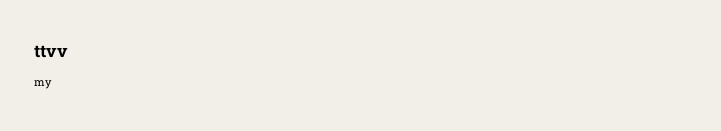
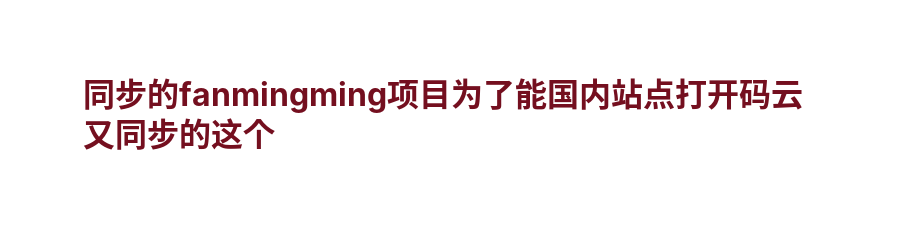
[34,45,68,58] [34,80,52,89] ttvv // my -> [83,78,803,113] [83,118,275,150] 同步的fanmingming项目为了能国内站点打开码云又同步的这个

